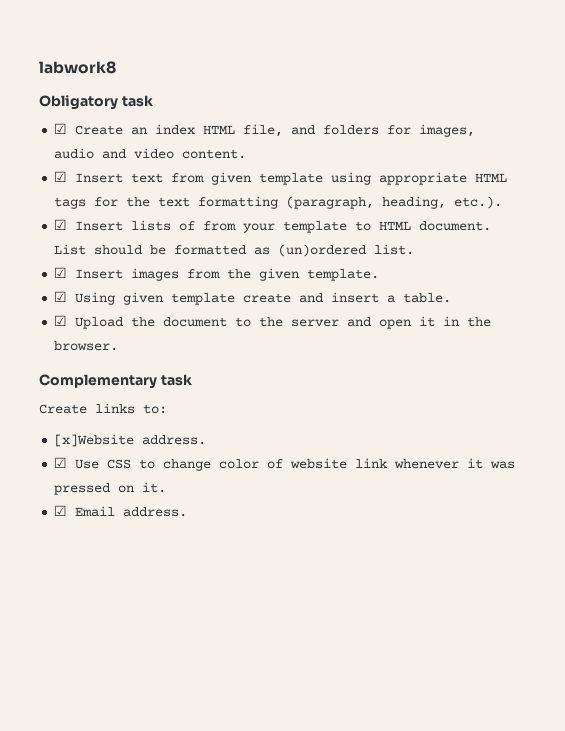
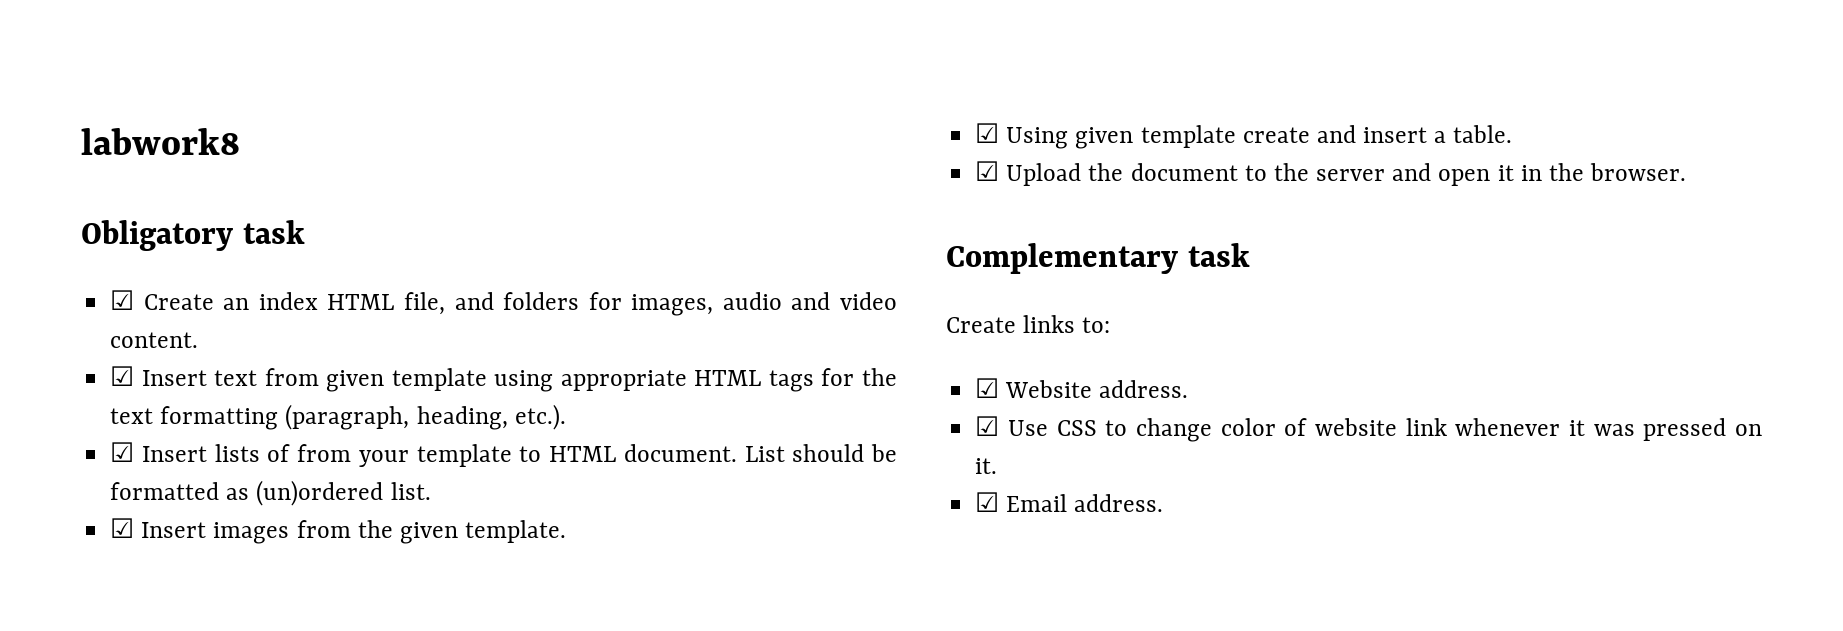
[54,434,135,447] [x]Website -> [975,378,1093,398] ☑ Website

